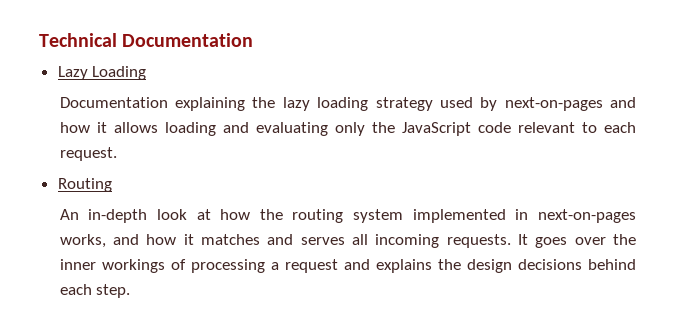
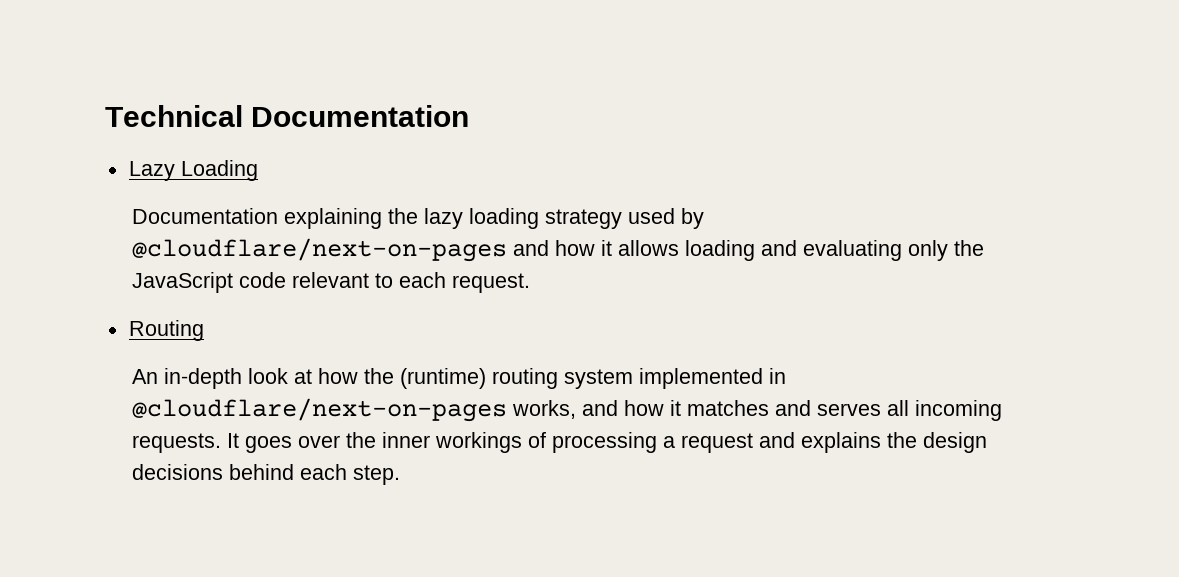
[504,97,603,111] next-on-pages -> [131,238,507,262] @cloudflare/next-on-pages
(283, 214) none -> [399,368,486,389] (runtime)
[538,209,636,223] next-on-pages -> [131,398,507,422] @cloudflare/next-on-pages

